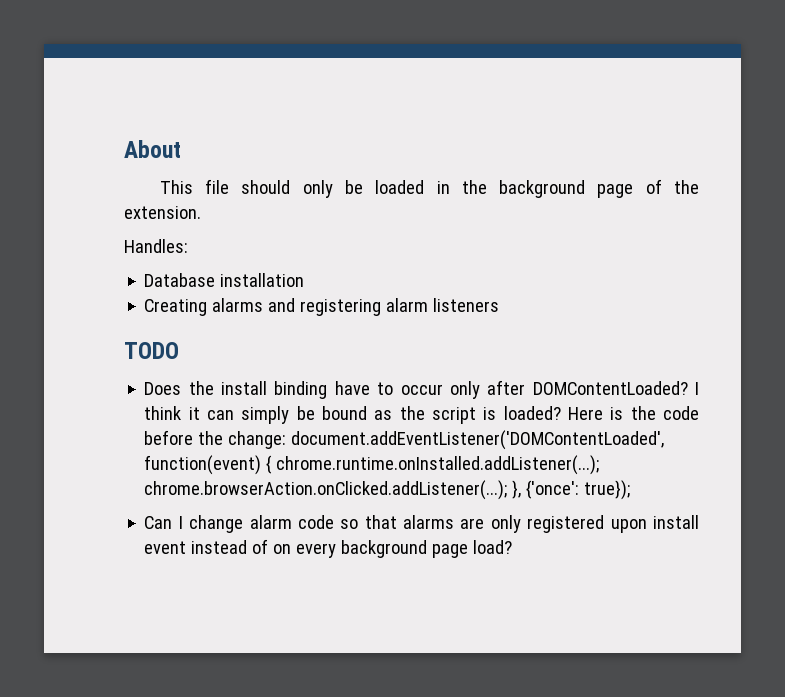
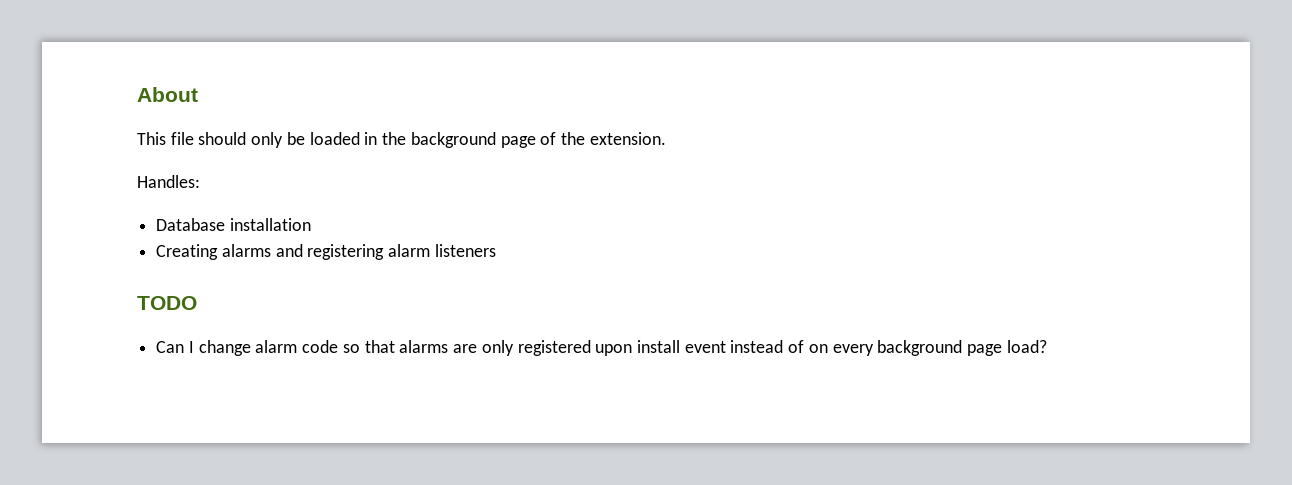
[144,380,699,399] [144,406,700,424] [144,430,665,450] [144,455,600,475] [144,480,631,500] // Does the install binding have to occur only after DOMContentLoaded? I think it can simply be bound as the script is loaded? Here is the code before the change: document.addEventListener('DOMContentLoaded', function(event) { chrome.runtime.onInstalled.addListener(...); chrome.browserAction.onClicked.addListener(...); }, {'once': true}); -> (197, 303) none

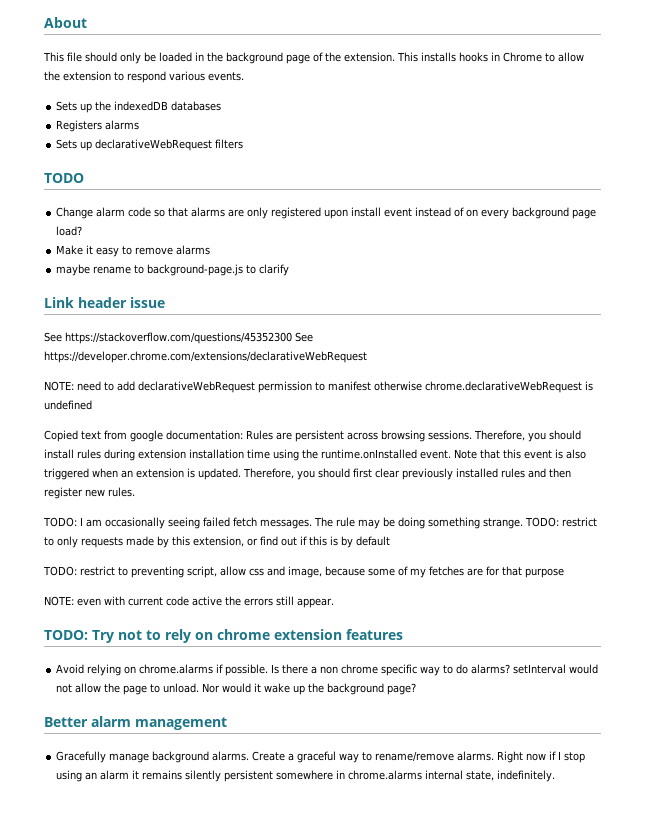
[137,175,200,188] [156,218,311,231] [156,244,496,260] [137,296,197,310] [156,340,251,356] // Handles: // Database installation // Creating alarms and registering alarm listeners // TODO // Can I change -> [397,52,584,62] [44,71,244,83] [56,101,222,113] [56,120,140,132] [56,139,244,151] [44,173,84,183] [56,207,94,219] This installs hooks in Chrome to allow the extension to respond various events. // Sets up the indexedDB databases // Registers alarms // Sets up declarativeWebRequest filters // TODO // Change
(1047, 346) none -> [56,245,211,257] [56,264,290,276] [44,297,165,308] [44,332,313,344] [44,351,367,363] [44,381,593,393] [44,400,92,410] [44,430,581,442] [44,449,586,461] [44,468,571,480] [44,487,135,499] [43,517,597,529] [44,536,390,548] [43,566,564,578] [44,596,334,608] [44,629,403,643] [56,664,599,676] [56,683,417,695] [44,716,227,730] [56,751,586,763] [56,770,556,782] // Make it easy to remove alarms // maybe rename to background-page.js to clarify // Link header issue // See https://stackoverflow.com/questions/45352300 See https://developer.chrome.com/extensions/declarativeWebRequest // NOTE: need to add declarativeWebRequest permission to manifest otherwise chrome.declarativeWebRequest is undefined // Copied text from google documentation: Rules are persistent across browsing sessions. Therefore, you should install rules during extension installation time using the runtime.onInstalled event. Note that this event is also triggered when an extension is updated. Therefore, you should first clear previously installed rules and then register new rules. // TODO: I am occasionally seeing failed fetch messages. The rule may be doing something strange. TODO: restrict to only requests made by this extension, or find out if this is by default // TODO: restrict to preventing script, allow css and image, because some of my fetches are for that purpose // NOTE: even with current code active the errors still appear. // TODO: Try not to rely on chrome extension features // Avoid relying on chrome.alarms if possible. Is there a non chrome specific way to do alarms? setInterval would not allow the page to unload. Nor would it wake up the background page? // Better alarm management // Gracefully manage background alarms. Create a graceful way to rename/remove alarms. Right now if I stop using an alarm it remains silently persistent somewhere in chrome.alarms internal state, indefinitely.

